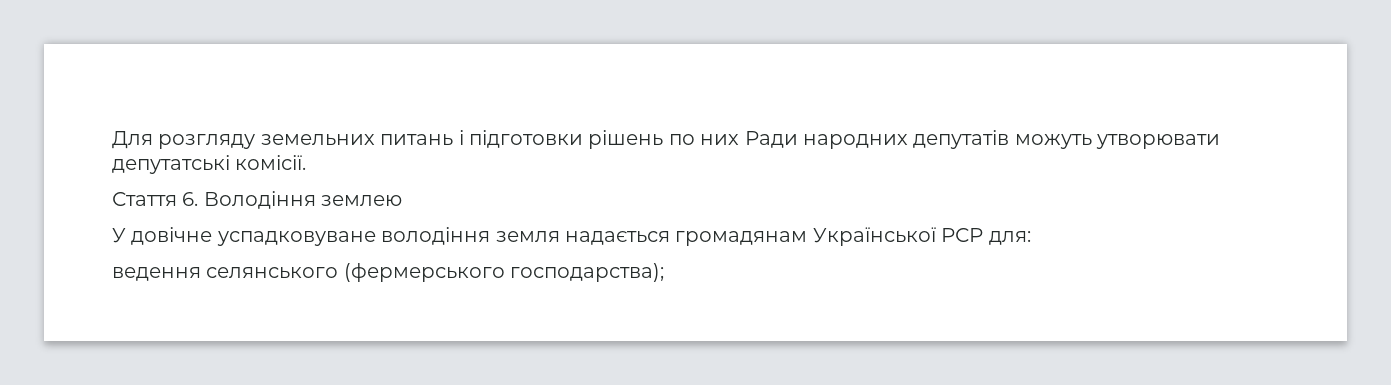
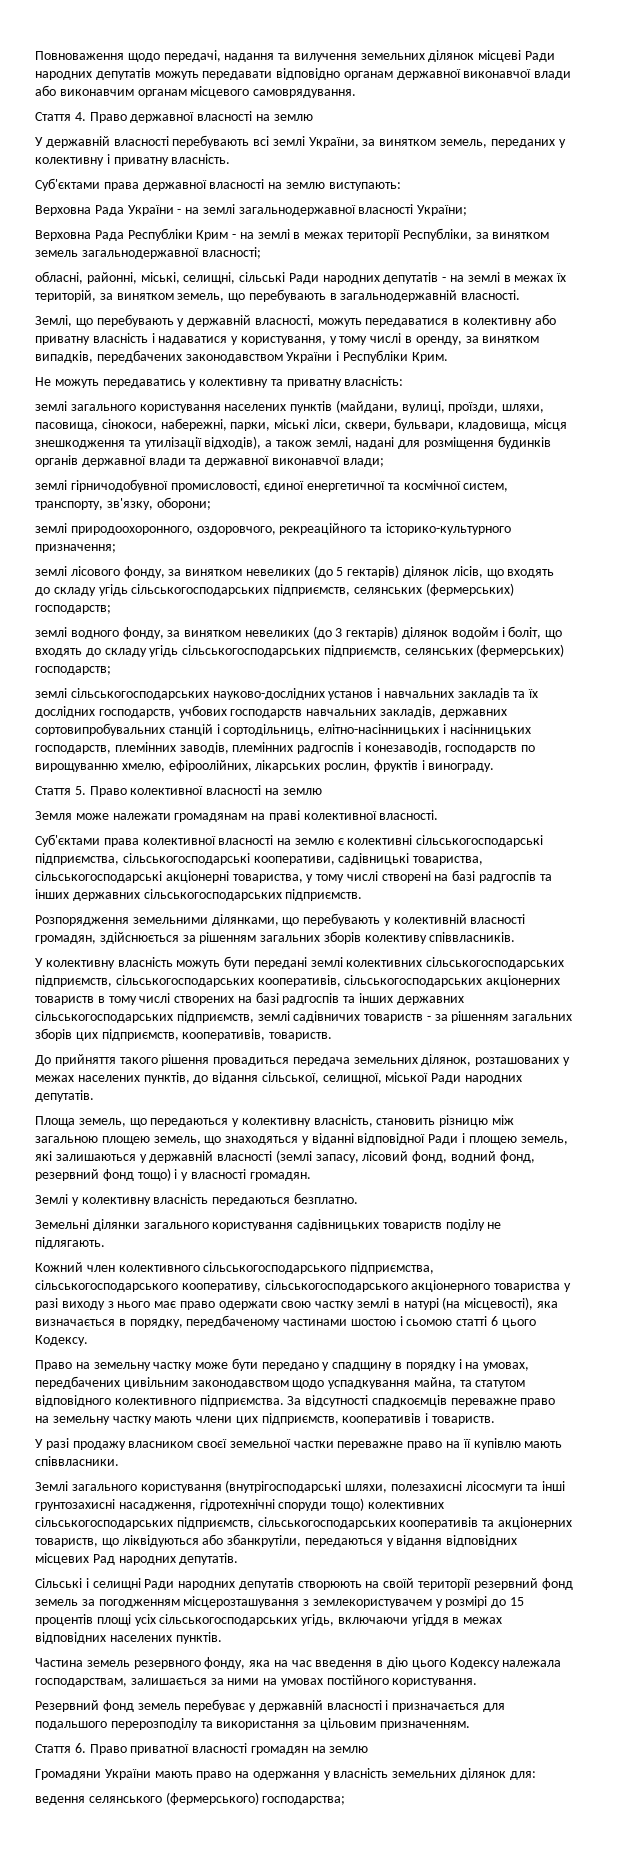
[112,130,1221,149] [112,155,307,174] [112,191,403,209] [112,227,984,246] Для розгляду земельних питань і підготовки рішень по них Ради народних депутатів можуть утворювати депутатські комісії. // Стаття 6. Володіння землею // У довічне успадковуване володіння земля надається громадянам Української РСР -> [35,50,556,62] [35,68,572,80] [35,85,357,98] [35,111,313,123] [35,135,566,148] [35,154,231,166] [35,178,401,191] [35,204,468,216] [35,228,550,241] [35,247,261,259] [35,271,567,284] [35,289,521,302] [35,314,556,327] [35,333,540,345] [35,350,448,363] [35,376,404,388] [35,400,545,413] [35,418,568,431] [35,436,551,449] [35,455,384,467] [35,479,509,492] [35,497,211,510] [35,523,511,535] [35,544,116,553] [35,565,555,578] [35,583,514,596] [35,605,111,614] [35,626,563,639] [35,644,565,657] [35,666,111,675] [35,688,539,700] [35,705,507,718] [35,723,531,736] [35,742,536,754] [35,760,495,772] [35,785,322,797] [35,810,439,822] [35,834,544,847] [35,853,484,865] [35,870,552,883] [35,889,363,901] [35,913,526,926] [35,931,516,944] [35,956,565,969] [35,975,561,987] [35,992,464,1005] [35,1011,573,1023] [35,1028,333,1041] [35,1054,571,1066] [35,1072,523,1084] [35,1090,94,1102] [35,1115,515,1127] [35,1133,568,1145] [35,1150,535,1163] [35,1168,311,1181] [35,1193,358,1206] [35,1219,502,1231] [35,1237,105,1249] [35,1262,435,1274] [35,1280,571,1292] [35,1297,558,1310] [35,1315,536,1328] [35,1335,88,1346] [35,1358,530,1371] [35,1376,526,1389] [35,1395,556,1407] [35,1413,496,1425] [35,1438,563,1450] [35,1456,119,1466] [35,1480,566,1493] [35,1498,444,1511] [35,1517,572,1529] [35,1534,518,1547] [35,1553,239,1565] [35,1578,573,1590] [35,1596,525,1608] [35,1614,503,1626] [35,1632,222,1644] [35,1657,562,1669] [35,1675,478,1687] [35,1699,506,1712] [35,1718,470,1730] [35,1743,369,1755] [35,1768,507,1780] Повноваження щодо передачі, надання та вилучення земельних ділянок місцеві Ради народних депутатів можуть передавати відповідно органам державної виконавчої влади або виконавчим органам місцевого самоврядування. // Стаття 4. Право державної власності на землю // У державній власності перебувають всі землі України, за винятком земель, переданих у колективну і приватну власність. // Суб'єктами права державної власності на землю виступають: // Верховна Рада України - на землі загальнодержавної власності України; // Верховна Рада Республіки Крим - на землі в межах території Республіки, за винятком земель загальнодержавної власності; // обласні, районні, міські, селищні, сільські Ради народних депутатів - на землі в межах їх територій, за винятком земель, що перебувають в загальнодержавній власності. // Землі, що перебувають у державній власності, можуть передаватися в колективну або приватну власність і надаватися у користування, у тому числі в оренду, за винятком випадків, передбачених законодавством України і Республіки Крим. // Не можуть передаватись у колективну та приватну власність: // землі загального користування населених пунктів (майдани, вулиці, проїзди, шляхи, пасовища, сінокоси, набережні, парки, міські ліси, сквери, бульвари, кладовища, місця знешкодження та утилізації відходів), а також землі, надані для розміщення будинків органів державної влади та державної виконавчої влади; // землі гірничодобувної промисловості, єдиної енергетичної та космічної систем, транспорту, зв'язку, оборони; // землі природоохоронного, оздоровчого, рекреаційного та історико-культурного призначення; // землі лісового фонду, за винятком невеликих (до 5 гектарів) ділянок лісів, що входять до складу угідь сільськогосподарських підприємств, селянських (фермерських) господарств; // землі водного фонду, за винятком невеликих (до 3 гектарів) ділянок водойм і боліт, що входять до складу угідь сільськогосподарських підприємств, селянських (фермерських) господарств; // землі сільськогосподарських науково-дослідних установ і навчальних закладів та їх дослідних господарств, учбових господарств навчальних закладів, державних сортовипробувальних станцій і сортодільниць, елітно-насінницьких і насінницьких господарств, племінних заводів, племінних радгоспів і конезаводів, господарств по вирощуванню хмелю, ефіроолійних, лікарських рослин, фруктів і винограду. // Стаття 5. Право колективної власності на землю // Земля може належати громадянам на праві колективної власності. // Суб'єктами права колективної власності на землю є колективні сільськогосподарські підприємства, сільськогосподарські кооперативи, садівницькі товариства, сільськогосподарські акціонерні товариства, у тому числі створені на базі радгоспів та інших державних сільськогосподарських підприємств. // Розпорядження земельними ділянками, що перебувають у колективній власності громадян, здійснюється за рішенням загальних зборів колективу співвласників. // У колективну власність можуть бути передані землі колективних сільськогосподарських підприємств, сільськогосподарських кооперативів, сільськогосподарських акціонерних товариств в тому числі створених на базі радгоспів та інших державних сільськогосподарських підприємств, землі садівничих товариств - за рішенням загальних зборів цих підприємств, кооперативів, товариств. // До прийняття такого рішення провадиться передача земельних ділянок, розташованих у межах населених пунктів, до відання сільської, селищної, міської Ради народних депутатів. // Площа земель, що передаються у колективну власність, становить різницю між загальною площею земель, що знаходяться у віданні відповідної Ради і площею земель, які залишаються у державній власності (землі запасу, лісовий фонд, водний фонд, резервний фонд тощо) і у власності громадян. // Землі у колективну власність передаються безплатно. // Земельні ділянки загального користування садівницьких товариств поділу не підлягають. // Кожний член колективного сільськогосподарського підприємства, сільськогосподарського кооперативу, сільськогосподарського акціонерного товариства у разі виходу з нього має право одержати свою частку землі в натурі (на місцевості), яка визначається в порядку, передбаченому частинами шостою і сьомою статті 6 цього Кодексу. // Право на земельну частку може бути передано у спадщину в порядку і на умовах, передбачених цивільним законодавством щодо успадкування майна, та статутом відповідного колективного підприємства. За відсутності спадкоємців переважне право на земельну частку мають члени цих підприємств, кооперативів і товариств. // У разі продажу власником своєї земельної частки переважне право на її купівлю мають співвласники. // Землі загального користування (внутрігосподарські шляхи, полезахисні лісосмуги та інші грунтозахисні насадження, гідротехнічні споруди тощо) колективних сільськогосподарських підприємств, сільськогосподарських кооперативів та акціонерних товариств, що ліквідуються або збанкрутіли, передаються у відання відповідних місцевих Рад народних депутатів. // Сільські і селищні Ради народних депутатів створюють на своїй території резервний фонд земель за погодженням місцерозташування з землекористувачем у розмірі до 15 процентів площі усіх сільськогосподарських угідь, включаючи угіддя в межах відповідних населених пунктів. // Частина земель резервного фонду, яка на час введення в дію цього Кодексу належала господарствам, залишається за ними на умовах постійного користування. // Резервний фонд земель перебуває у державній власності і призначається для подальшого перерозподілу та використання за цільовим призначенням. // Стаття 6. Право приватної власності громадян на землю // Громадяни України мають право на одержання у власність земельних ділянок
[343,263,665,282] (фермерського господарства); -> [165,1792,346,1805] (фермерського) господарства;

